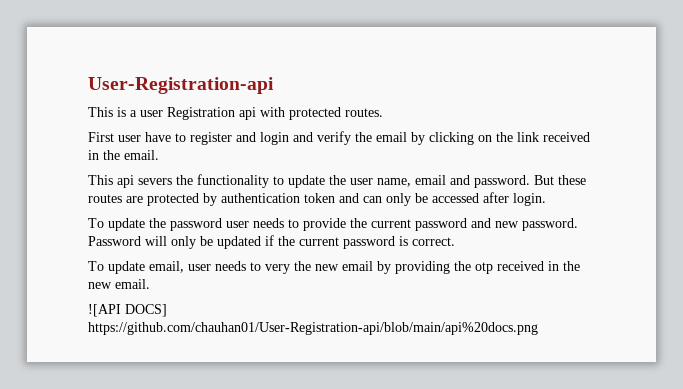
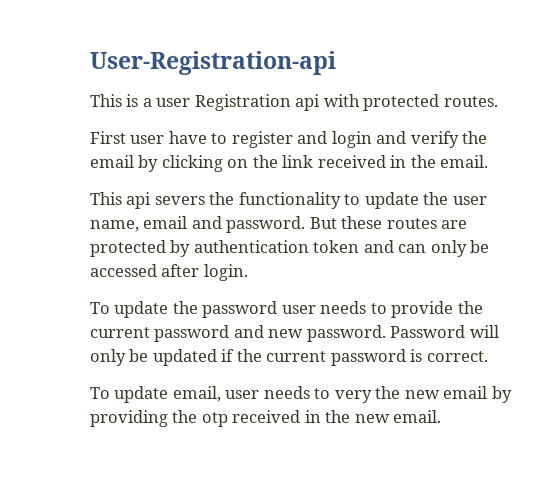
[88,304,167,317] [88,322,538,335] // ![API DOCS] https://github.com/chauhan01/User-Registration-api/blob/main/api%20docs.png -> (442, 416) none

